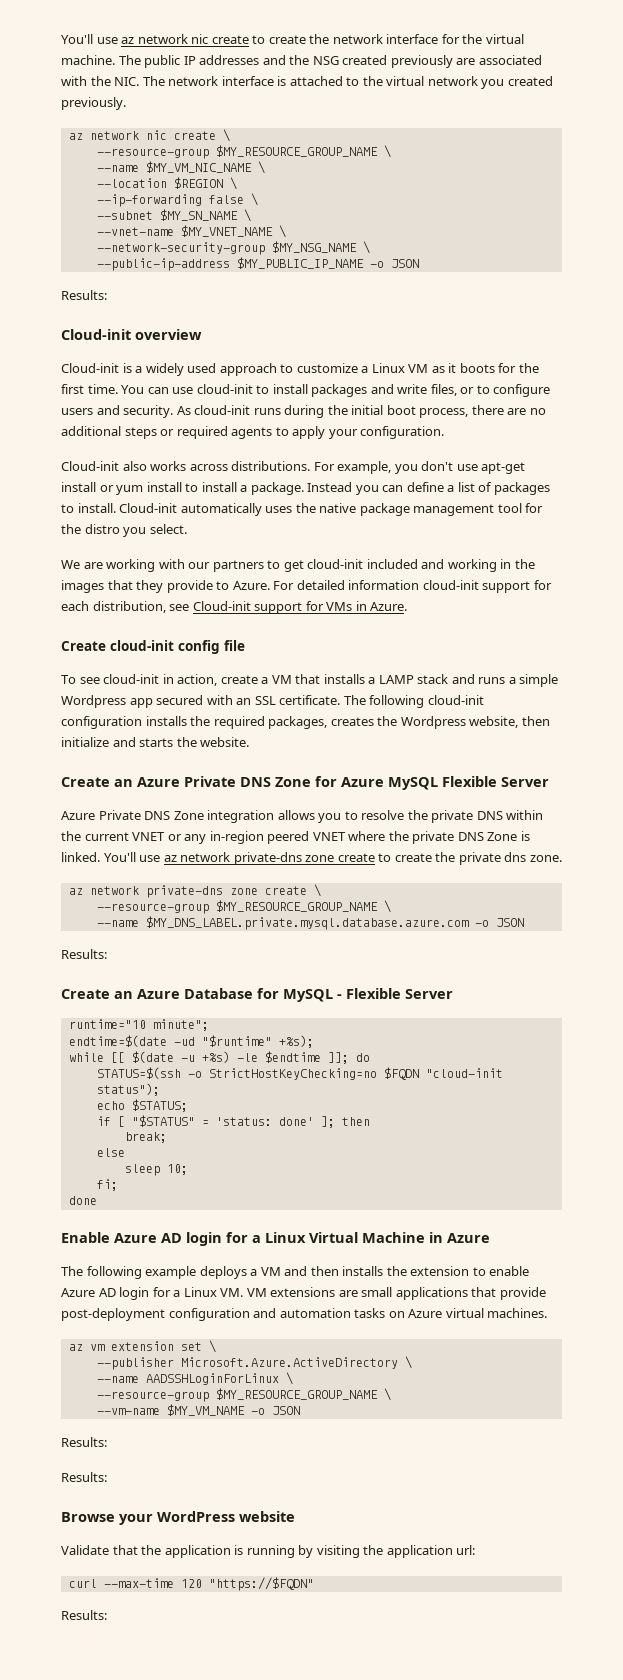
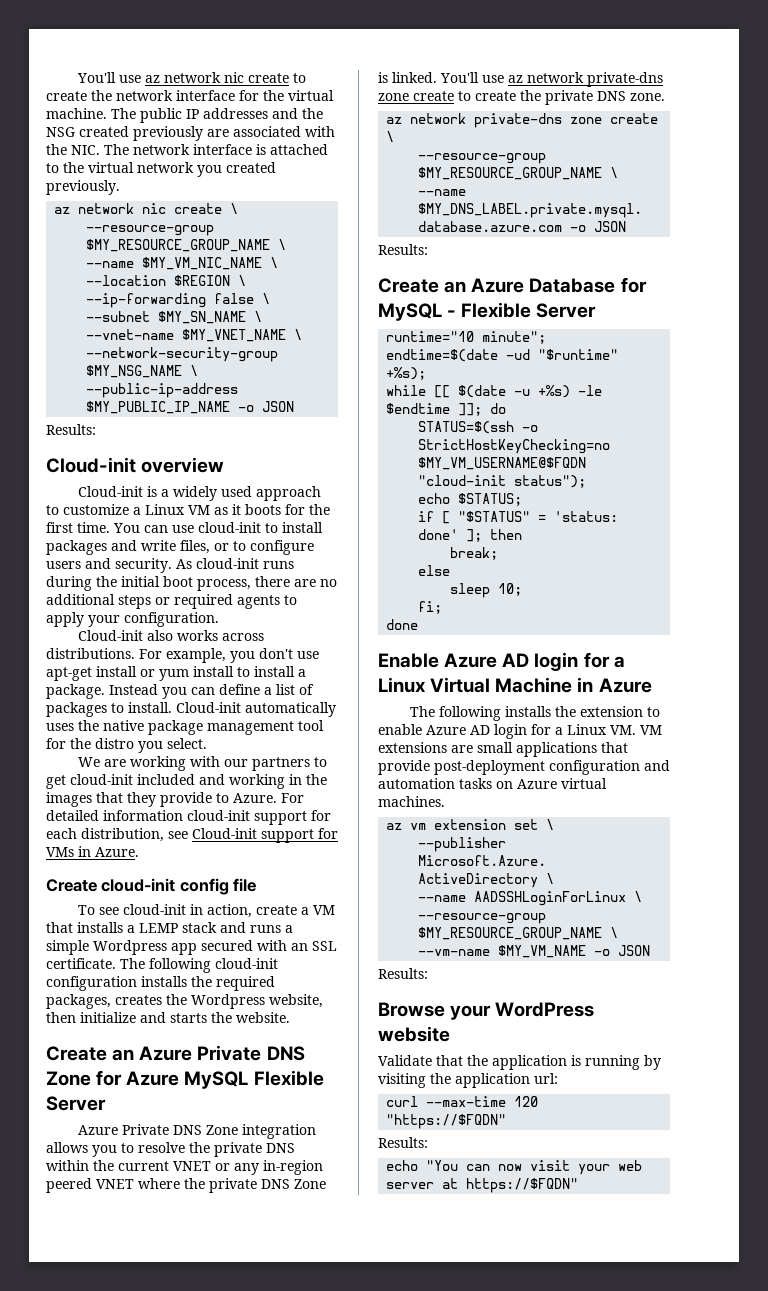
[378,675,414,684] LAMP -> [139,923,178,933] LEMP
[504,852,527,862] dns -> [597,91,626,101] DNS
[383,1067,419,1080] $FQDN -> [418,457,587,470] $MY_VM_USERNAME@$FQDN
[145,1266,339,1279] example deploys a VM and then -> (502, 713) none
[61,1472,107,1482] // Results: -> (428, 973) none
(107, 1615) none -> [386,1160,643,1175] [386,1178,579,1193] // echo "You can now visit your web server at https://$FQDN"

